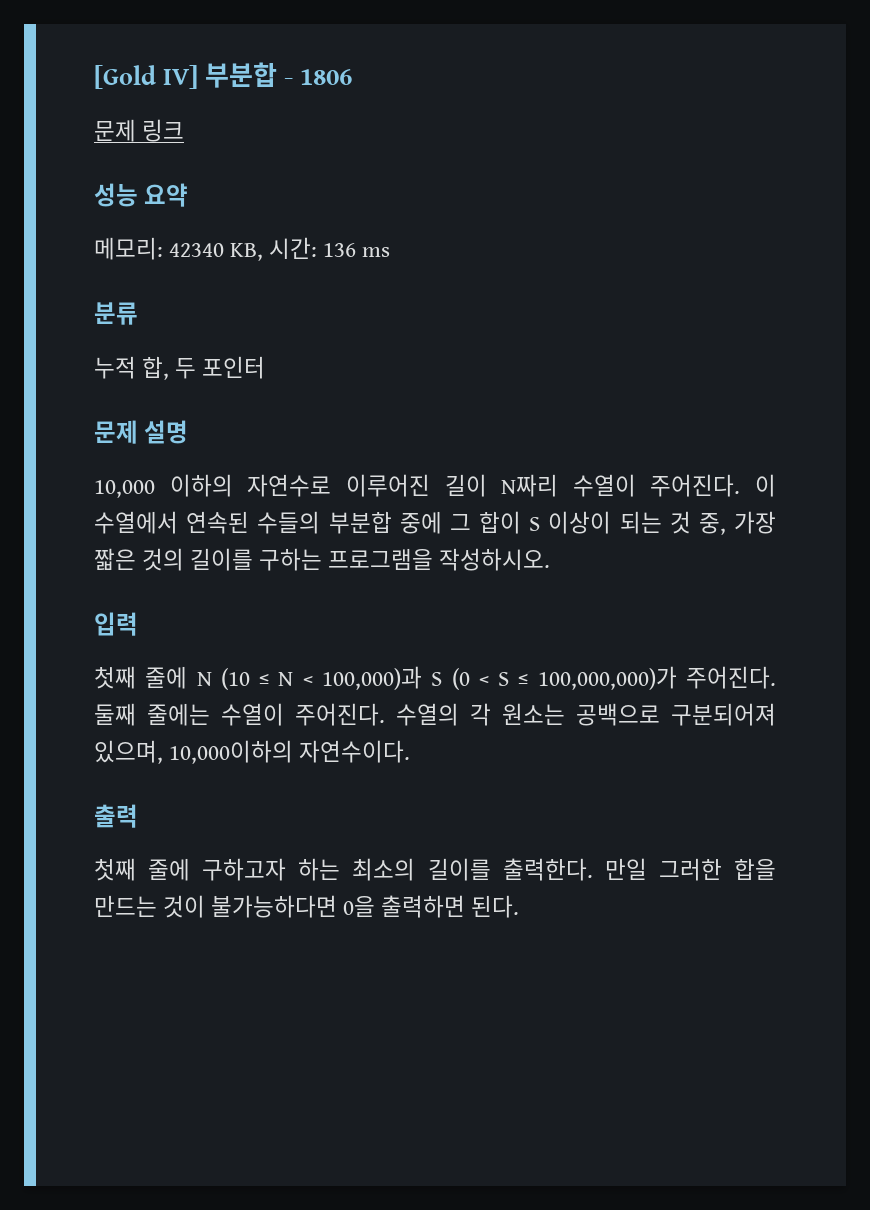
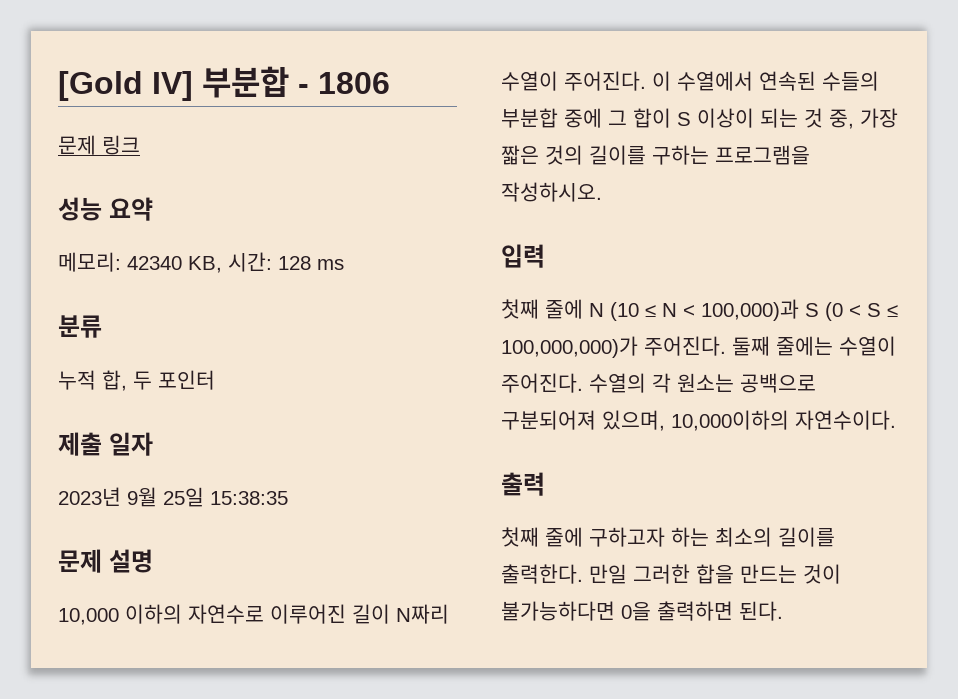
[323,243,357,257] 136 -> [278,256,311,270] 128
(266, 367) none -> [58,432,153,456] [58,487,288,507] // 제출 일자 // 2023년 9월 25일 15:38:35

